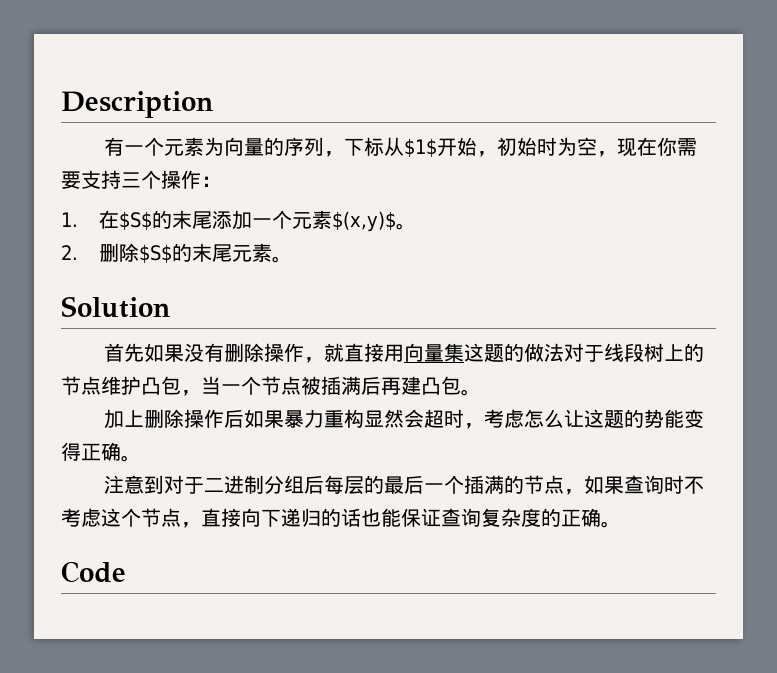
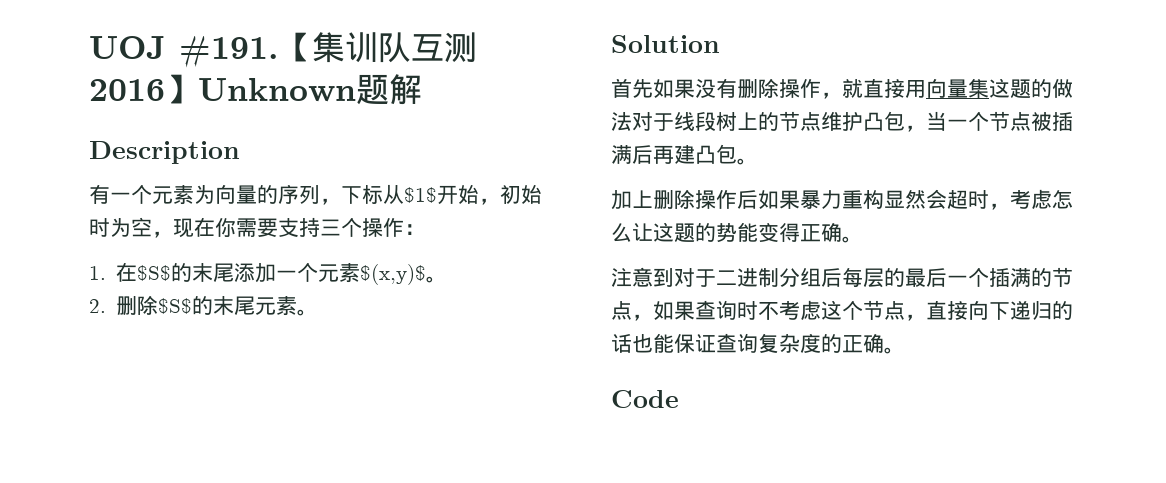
(61, 104) none -> [89,32,477,68] [89,74,422,105] UOJ #191.【集训队互测2016】Unknown题解 //

